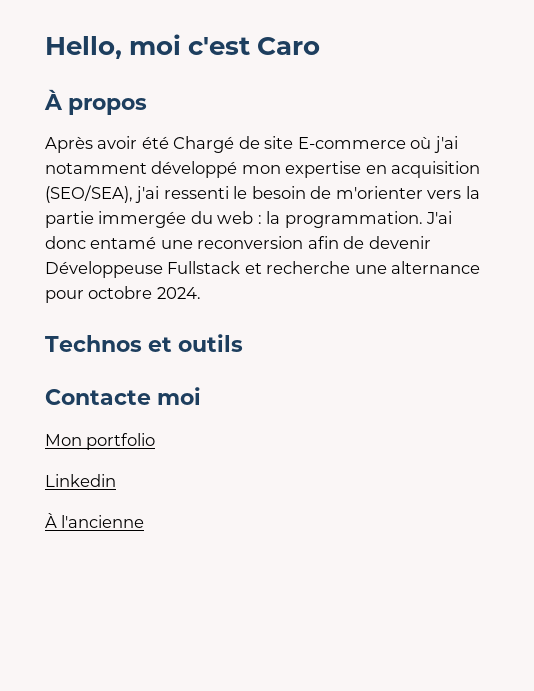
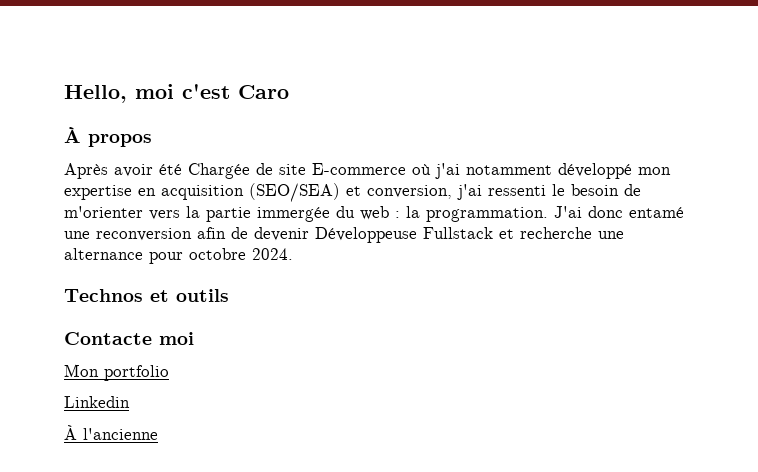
[173,136,235,153] Chargé -> [188,163,250,179] Chargée
[45,185,133,203] (SEO/SEA), -> [249,183,452,202] (SEO/SEA) et conversion,

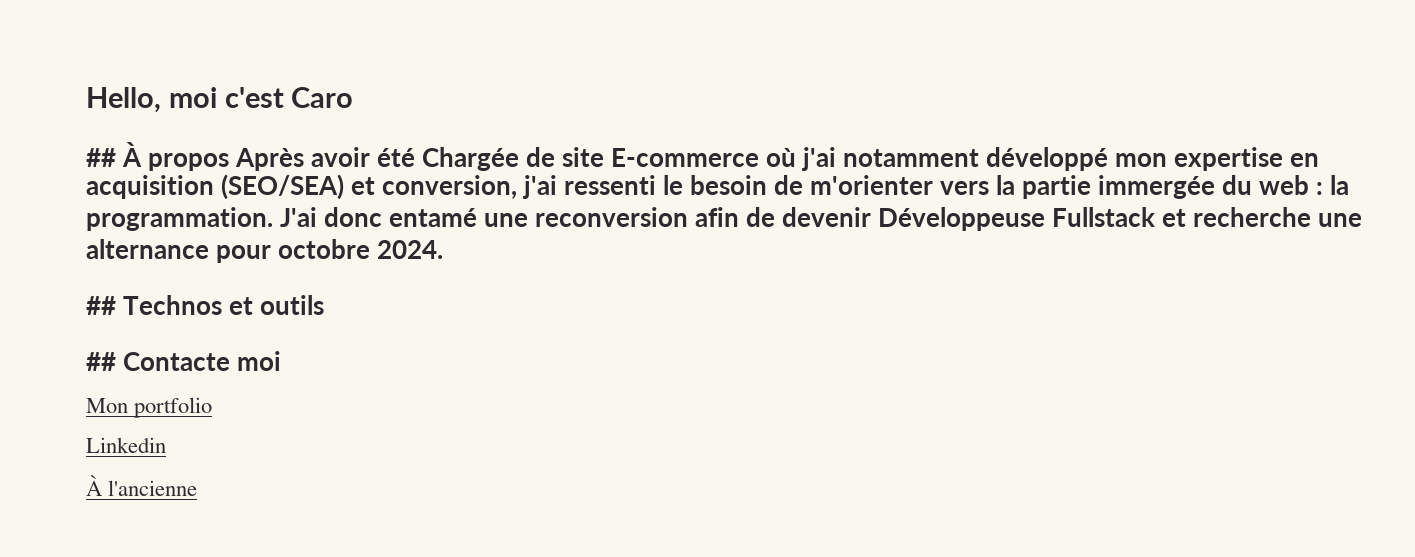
(289, 92) none -> [86,148,116,167] ##
(152, 140) // -> (230, 162) none
(293, 254) none -> [86,296,116,315] ##
(229, 295) none -> [86,352,116,371] ##

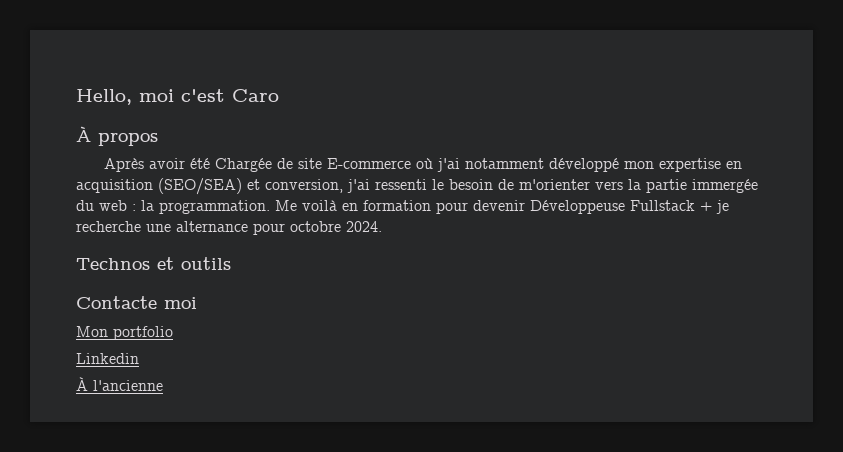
[86,148,116,167] ## -> (279, 95) none
(230, 162) none -> (158, 139) //
[280,207,776,227] J'ai donc entamé une reconversion afin de -> [275,200,468,214] Me voilà en formation pour
[1162,209,1187,227] et -> [700,200,729,214] + je
[86,296,116,315] ## -> (382, 226) none
[86,352,116,371] ## -> (231, 263) none

